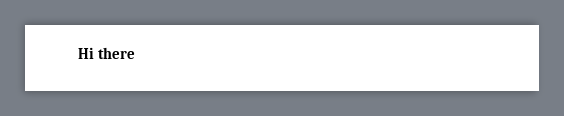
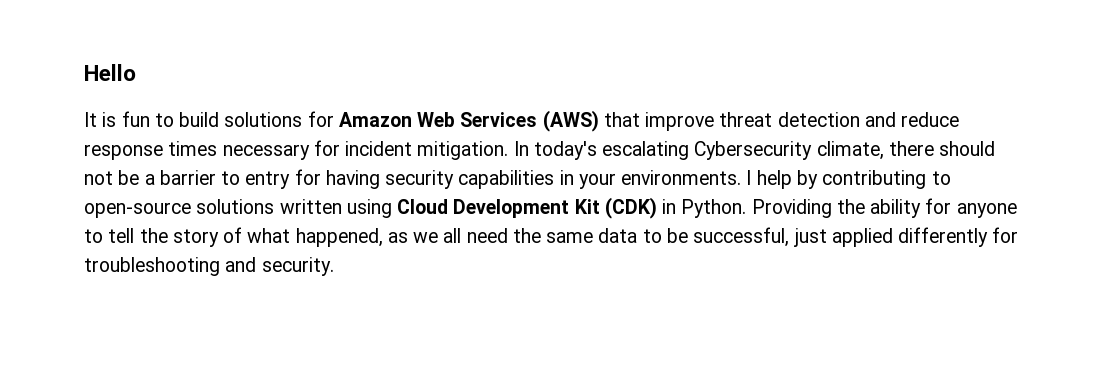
[78,47,135,59] Hi there -> [84,64,136,81] [84,110,960,132] [84,140,996,160] [84,169,951,189] [84,197,1017,219] [84,227,1019,247] [84,257,334,276] Hello // It is fun to build solutions for Amazon Web Services (AWS) that improve threat detection and reduce response times necessary for incident mitigation. In today's escalating Cybersecurity climate, there should not be a barrier to entry for having security capabilities in your environments. I help by contributing to open-source solutions written using Cloud Development Kit (CDK) in Python. Providing the ability for anyone to tell the story of what happened, as we all need the same data to be successful, just applied differently for troubleshooting and security.

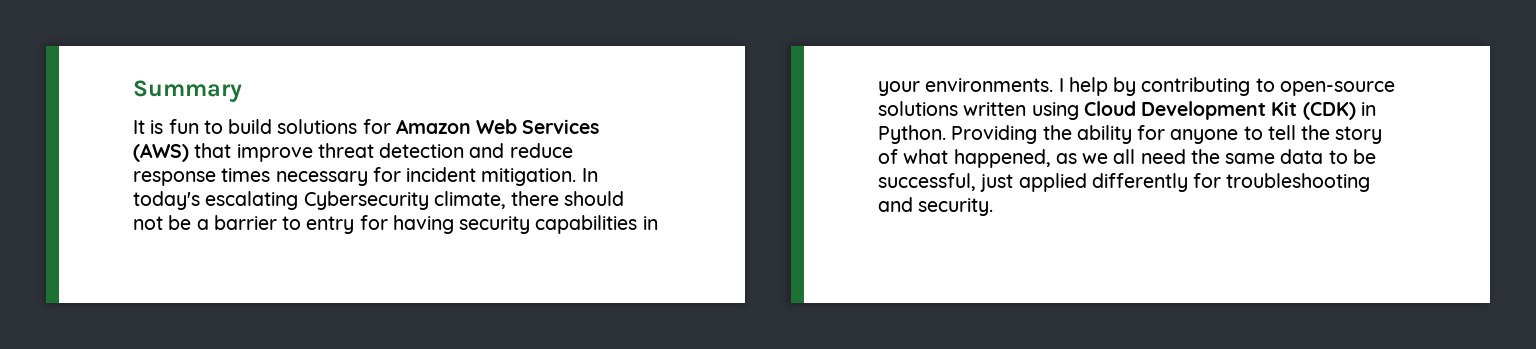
[84,64,136,81] Hello -> [133,80,242,102] Summary

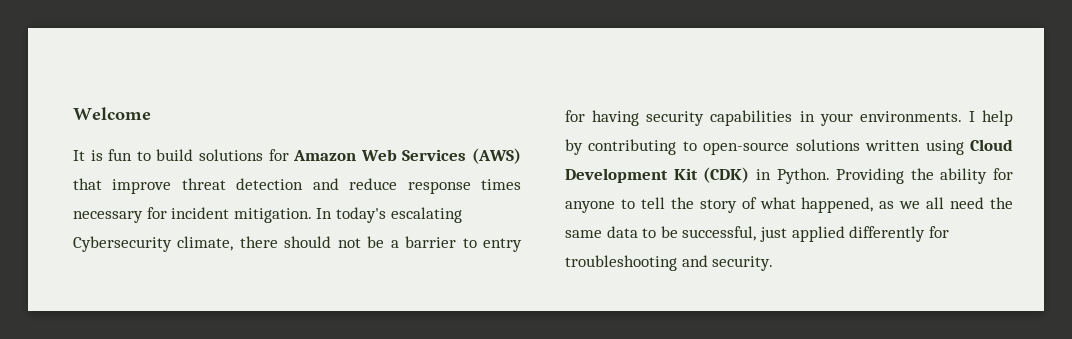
[133,80,242,102] Summary -> [73,107,151,120] Welcome

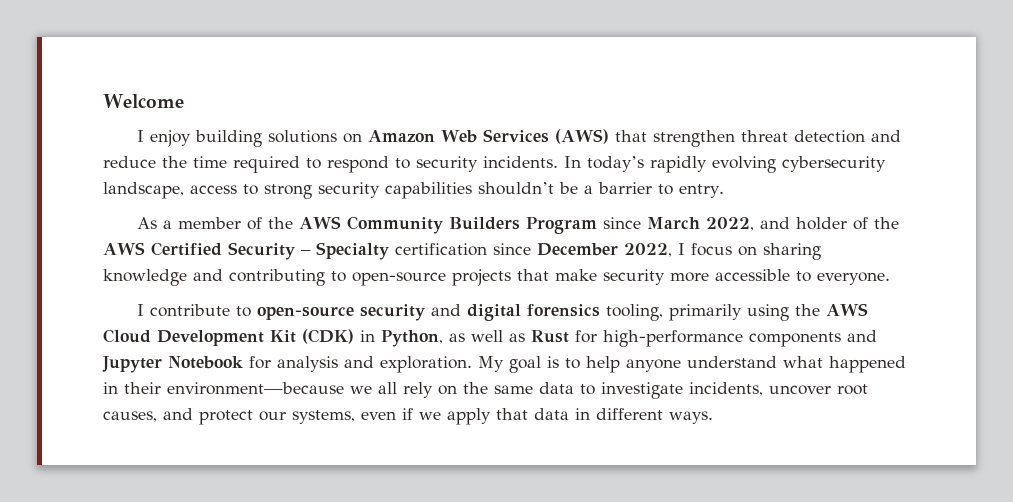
[73,149,289,161] It is fun to build solutions for -> [137,130,363,147] I enjoy building solutions on
[112,179,172,194] improve -> [653,130,736,147] strengthen
[407,179,521,194] [73,207,462,223] [73,236,523,252] [565,110,1013,126] [565,139,964,155] response times necessary for incident mitigation. In today's escalating Cybersecurity climate, there should not be a barrier to entry for having security capabilities in your environments. I help by contributing to open-source solutions written using -> [162,156,886,173] [103,182,724,199] [137,216,900,234] [103,242,821,260] [103,269,890,286] [137,303,869,321] the time required to respond to security incidents. In today’s rapidly evolving cybersecurity landscape, access to strong security capabilities shouldn’t be a barrier to entry. // As a member of the AWS Community Builders Program since March 2022, and holder of the AWS Certified Security – Specialty certification since December 2022, I focus on sharing knowledge and contributing to open-source projects that make security more accessible to everyone. // I contribute to open-source security and digital forensics tooling, primarily using the AWS
[776,168,1013,184] [565,197,1013,213] [565,226,949,242] [565,255,774,271] Python. Providing the ability for anyone to tell the story of what happened, as we all need the same data to be successful, just applied differently for troubleshooting and security. -> [381,330,877,347] [102,356,906,373] [103,382,868,399] [103,408,713,425] Python, as well as Rust for high-performance components and Jupyter Notebook for analysis and exploration. My goal is to help anyone understand what happened in their environment—because we all rely on the same data to investigate incidents, uncover root causes, and protect our systems, even if we apply that data in different ways.

